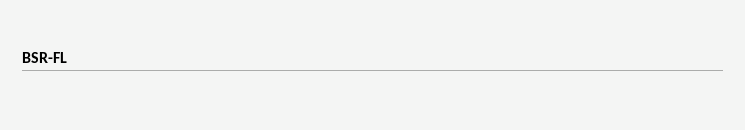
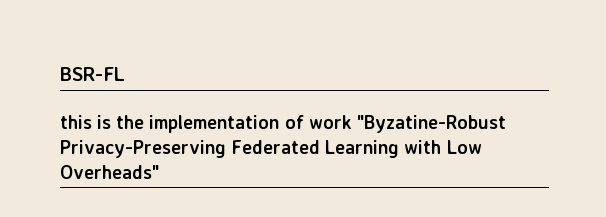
(67, 57) none -> [60,115,506,133] [60,140,482,158] [60,165,159,179] // this is the implementation of work "Byzatine-Robust Privacy-Preserving Federated Learning with Low Overheads"

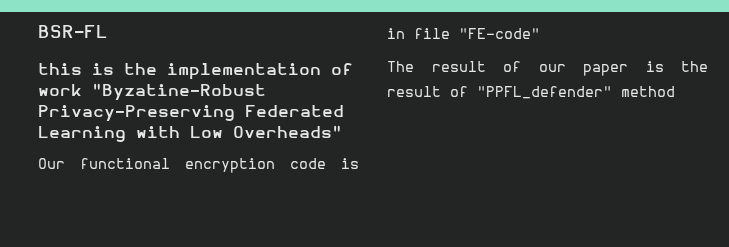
(159, 172) none -> [38,158,359,173] [387,28,540,39] [387,61,708,76] [387,86,675,99] // Our functional encryption code is in file "FE-code" // The result of our paper is the result of "PPFL_defender" method

